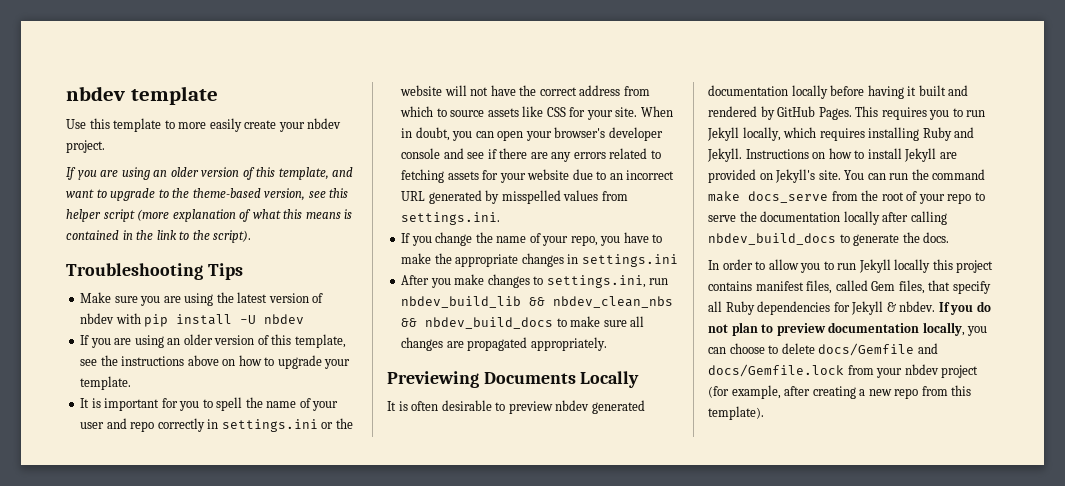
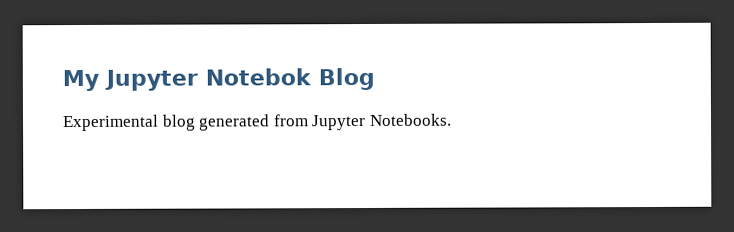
[66,86,218,105] [66,118,342,132] [66,140,105,153] [66,167,354,180] [66,188,349,201] [66,209,353,222] [66,230,252,243] [66,263,243,280] [80,292,324,306] [80,313,305,327] [80,334,346,348] [80,355,351,369] [80,376,132,390] [80,397,339,411] [80,418,353,432] [400,85,650,96] [400,106,673,120] [401,127,663,141] [401,148,661,162] [401,169,675,183] [401,190,628,204] [401,212,501,225] [401,232,663,246] [401,253,678,267] [401,274,669,288] [401,296,674,308] [401,316,645,329] [401,337,607,351] [387,371,640,388] [387,400,645,414] [708,85,969,99] [708,106,986,120] [707,127,975,141] [707,148,957,162] [708,169,986,183] [708,190,985,204] [708,211,947,225] [708,232,950,246] [708,259,994,273] [708,280,991,294] [708,301,991,315] [708,322,988,336] [708,343,938,356] [708,364,979,378] [708,385,972,399] [708,406,764,420] nbdev template // Use this template to more easily create your nbdev project. // If you are using an older version of this template, and want to upgrade to the theme-based version, see this helper script (more explanation of what this means is contained in the link to the script). // Troubleshooting Tips // Make sure you are using the latest version of nbdev with pip install -U nbdev // If you are using an older version of this template, see the instructions above on how to upgrade your template. // It is important for you to spell the name of your user and repo correctly in settings.ini or the website will not have the correct address from which to source assets like CSS for your site. When in doubt, you can open your browser's developer console and see if there are any errors related to fetching assets for your website due to an incorrect URL generated by misspelled values from settings.ini. // If you change the name of your repo, you have to make the appropriate changes in settings.ini // After you make changes to settings.ini, run nbdev_build_lib && nbdev_clean_nbs && nbdev_build_docs to make sure all changes are propagated appropriately. // Previewing Documents Locally // It is often desirable to preview nbdev generated documentation locally before having it built and rendered by GitHub Pages. This requires you to run Jekyll locally, which requires installing Ruby and Jekyll. Instructions on how to install Jekyll are provided on Jekyll's site. You can run the command make docs_serve from the root of your repo to serve the documentation locally after calling nbdev_build_docs to generate the docs. // In order to allow you to run Jekyll locally this project contains manifest files, called Gem files, that specify all Ruby dependencies for Jekyll & nbdev. If you do not plan to preview documentation locally, you can choose to delete docs/Gemfile and docs/Gemfile.lock from your nbdev project (for example, after creating a new repo from this template). -> [62,67,375,92] [62,113,452,132] My Jupyter Notebok Blog // Experimental blog generated from Jupyter Notebooks.

